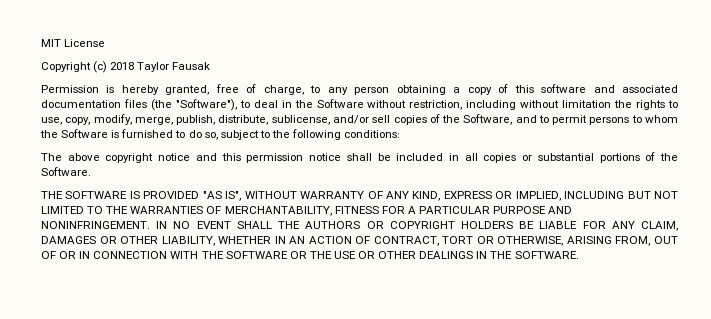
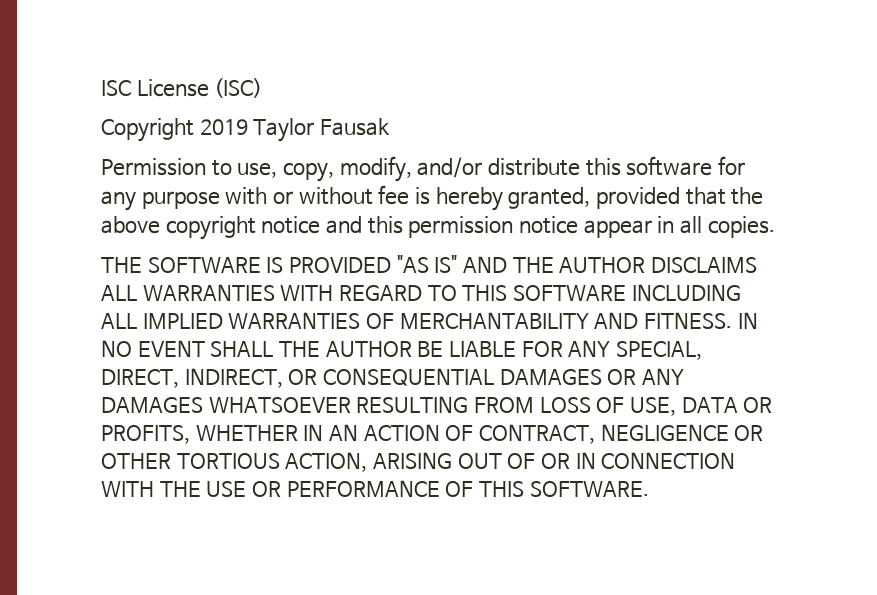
[41,39,61,47] MIT -> [101,80,131,96] ISC
(106, 43) none -> [214,78,263,98] (ISC)
[93,61,135,73] (c) 2018 -> [199,119,248,135] 2019
[106,84,678,95] [41,99,678,111] [41,114,678,125] [40,129,401,140] [41,153,62,161] is hereby granted, free of charge, to any person obtaining a copy of this software and associated documentation files (the "Software"), to deal in the Software without restriction, including without limitation the rights to use, copy, modify, merge, publish, distribute, sublicense, and/or sell copies of the Software, and to permit persons to whom the Software is furnished to do so, subject to the following conditions: // The -> [211,156,745,182] [101,185,764,211] to use, copy, modify, and/or distribute this software for any purpose with or without fee is hereby granted, provided that the
[346,152,678,163] [41,167,91,176] shall be included in all copies or substantial portions of the Software. -> [583,216,775,238] appear in all copies.
[225,191,678,201] [41,206,573,216] [41,221,150,229] IS", WITHOUT WARRANTY OF ANY KIND, EXPRESS OR IMPLIED, INCLUDING BUT NOT LIMITED TO THE WARRANTIES OF MERCHANTABILITY, FITNESS FOR A PARTICULAR PURPOSE AND NONINFRINGEMENT. -> [434,255,758,273] [101,284,741,301] [101,312,732,329] IS" AND THE AUTHOR DISCLAIMS ALL WARRANTIES WITH REGARD TO THIS SOFTWARE INCLUDING ALL IMPLIED WARRANTIES OF MERCHANTABILITY AND FITNESS.
[305,221,678,231] [41,236,215,246] AUTHORS OR COPYRIGHT HOLDERS BE LIABLE FOR ANY CLAIM, DAMAGES OR OTHER LIABILITY, -> [325,340,703,360] [101,368,684,388] [101,396,773,416] [101,425,190,444] AUTHOR BE LIABLE FOR ANY SPECIAL, DIRECT, INDIRECT, OR CONSEQUENTIAL DAMAGES OR ANY DAMAGES WHATSOEVER RESULTING FROM LOSS OF USE, DATA OR PROFITS,
[442,236,651,246] TORT OR OTHERWISE, ARISING FROM, -> [600,424,764,441] [101,452,452,472] NEGLIGENCE OR OTHER TORTIOUS ACTION, ARISING
[225,251,513,259] SOFTWARE OR THE USE OR OTHER DEALINGS IN THE -> [206,480,525,497] USE OR PERFORMANCE OF THIS

